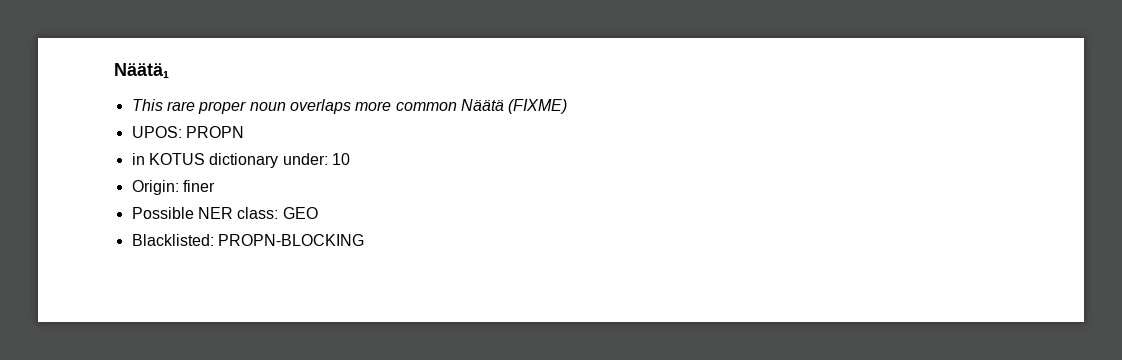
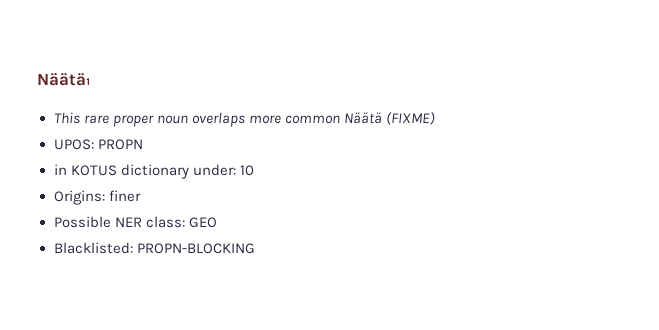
[131,180,179,195] Origin: -> [53,190,105,205] Origins:

